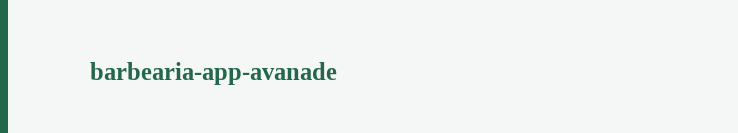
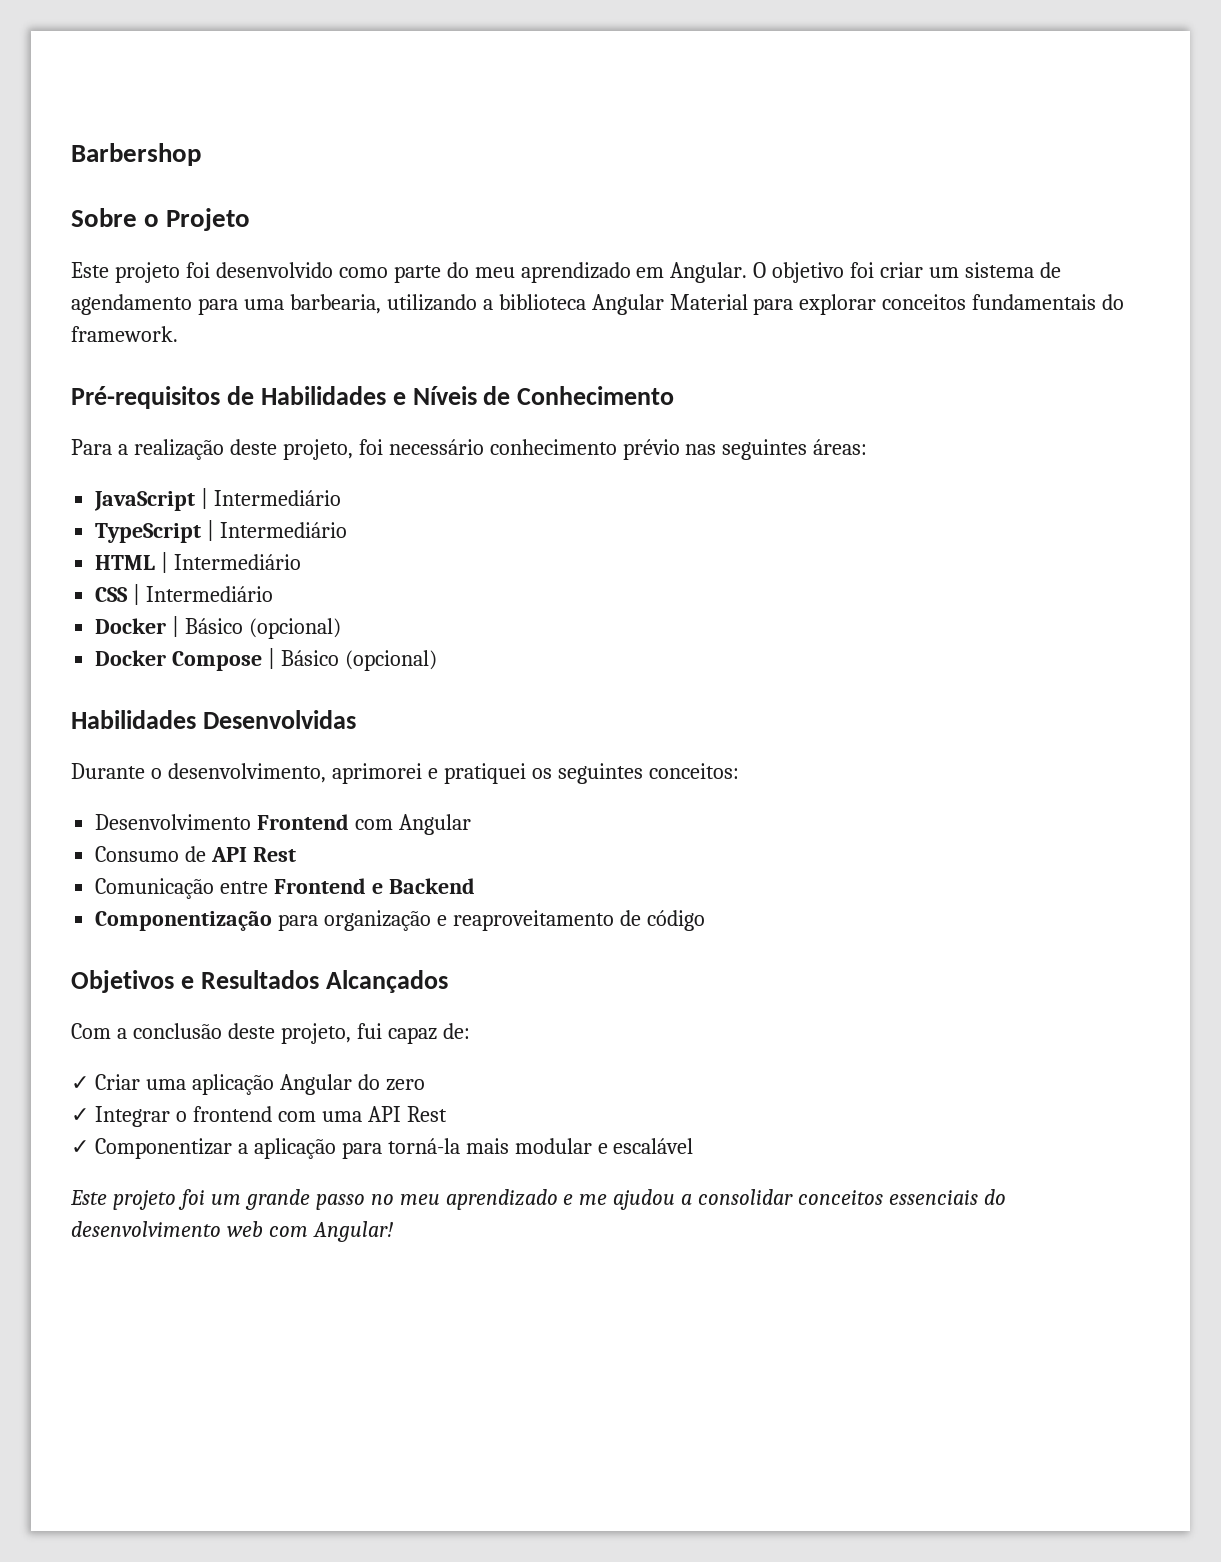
[90,62,337,85] barbearia-app-avanade -> [71,143,201,166] [71,208,251,231] [71,262,1061,283] [71,294,1125,315] [71,326,178,342] [71,386,675,409] [71,439,868,460] [94,488,342,511] [95,520,348,543] [95,552,302,573] [95,584,274,605] [95,616,342,639] [95,648,437,671] [71,710,356,729] [71,763,739,784] [95,814,472,835] [95,846,297,862] [95,878,475,899] [95,910,705,931] [71,970,448,993] [71,1023,470,1044] [71,1074,425,1095] [71,1106,447,1127] [71,1138,694,1159] [70,1189,1007,1210] [71,1221,393,1242] Barbershop // Sobre o Projeto // Este projeto foi desenvolvido como parte do meu aprendizado em Angular. O objetivo foi criar um sistema de agendamento para uma barbearia, utilizando a biblioteca Angular Material para explorar conceitos fundamentais do framework. // Pré-requisitos de Habilidades e Níveis de Conhecimento // Para a realização deste projeto, foi necessário conhecimento prévio nas seguintes áreas: // JavaScript | Intermediário // TypeScript | Intermediário // HTML | Intermediário // CSS | Intermediário // Docker | Básico (opcional) // Docker Compose | Básico (opcional) // Habilidades Desenvolvidas // Durante o desenvolvimento, aprimorei e pratiquei os seguintes conceitos: // Desenvolvimento Frontend com Angular // Consumo de API Rest // Comunicação entre Frontend e Backend // Componentização para organização e reaproveitamento de código // Objetivos e Resultados Alcançados // Com a conclusão deste projeto, fui capaz de: // ✓ Criar uma aplicação Angular do zero // ✓ Integrar o frontend com uma API Rest // ✓ Componentizar a aplicação para torná-la mais modular e escalável // Este projeto foi um grande passo no meu aprendizado e me ajudou a consolidar conceitos essenciais do desenvolvimento web com Angular!

